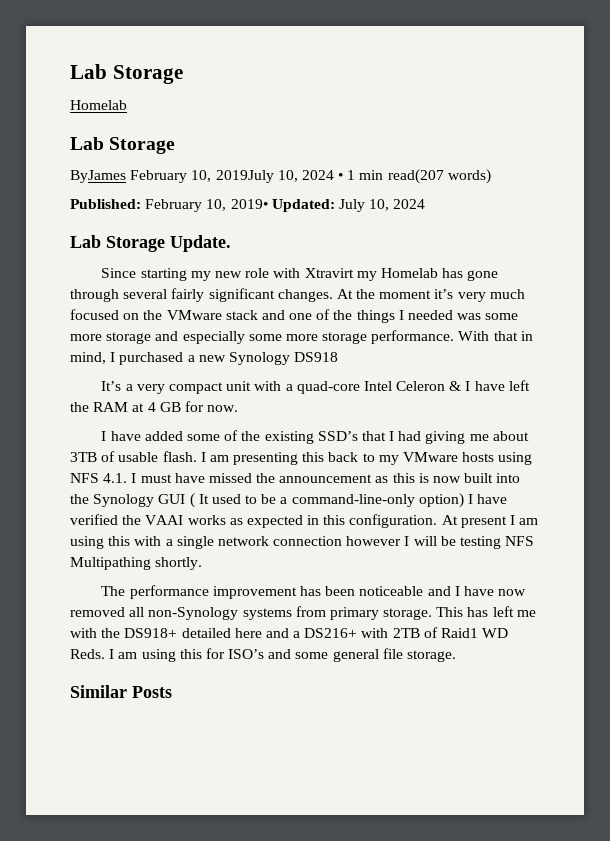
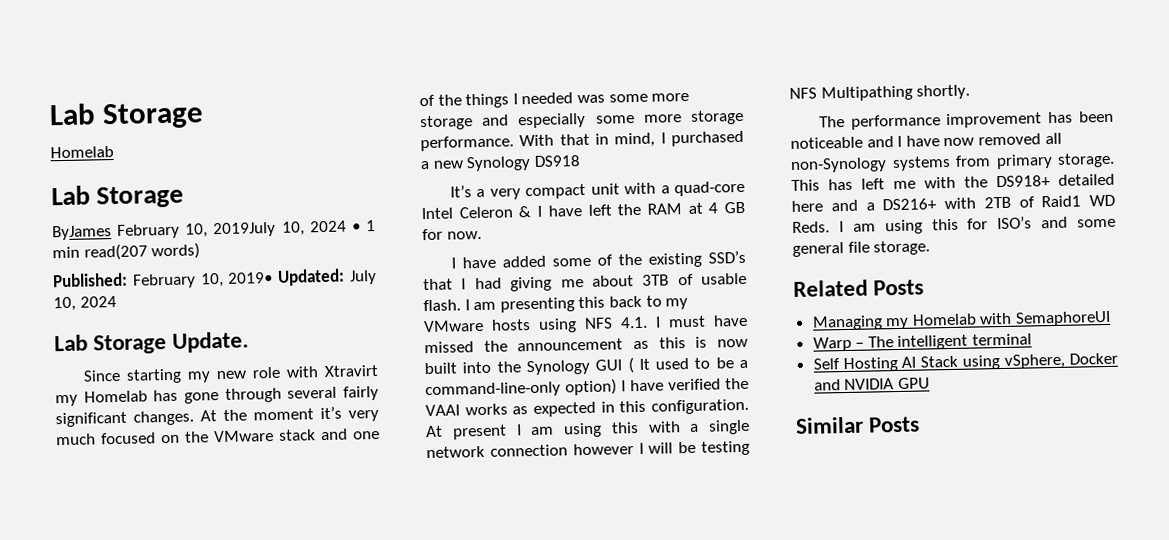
(457, 656) none -> [793,279,925,297] [811,310,1112,331] [812,333,1033,352] [812,352,1118,373] [813,377,930,391] // Related Posts // Managing my Homelab with SemaphoreUI // Warp – The intelligent terminal // Self Hosting AI Stack using vSphere, Docker and NVIDIA GPU

